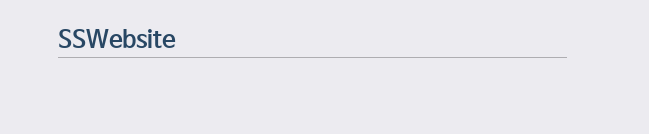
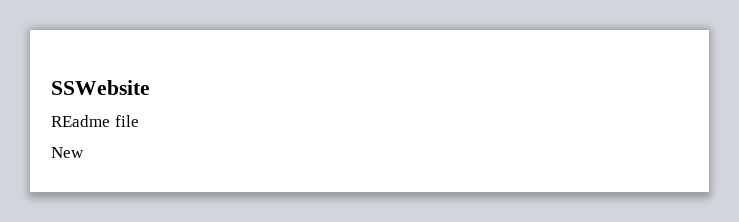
(176, 39) none -> [51,115,139,127] [51,147,84,158] // REadme file // New

